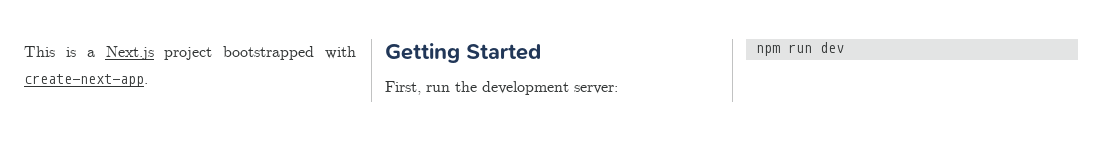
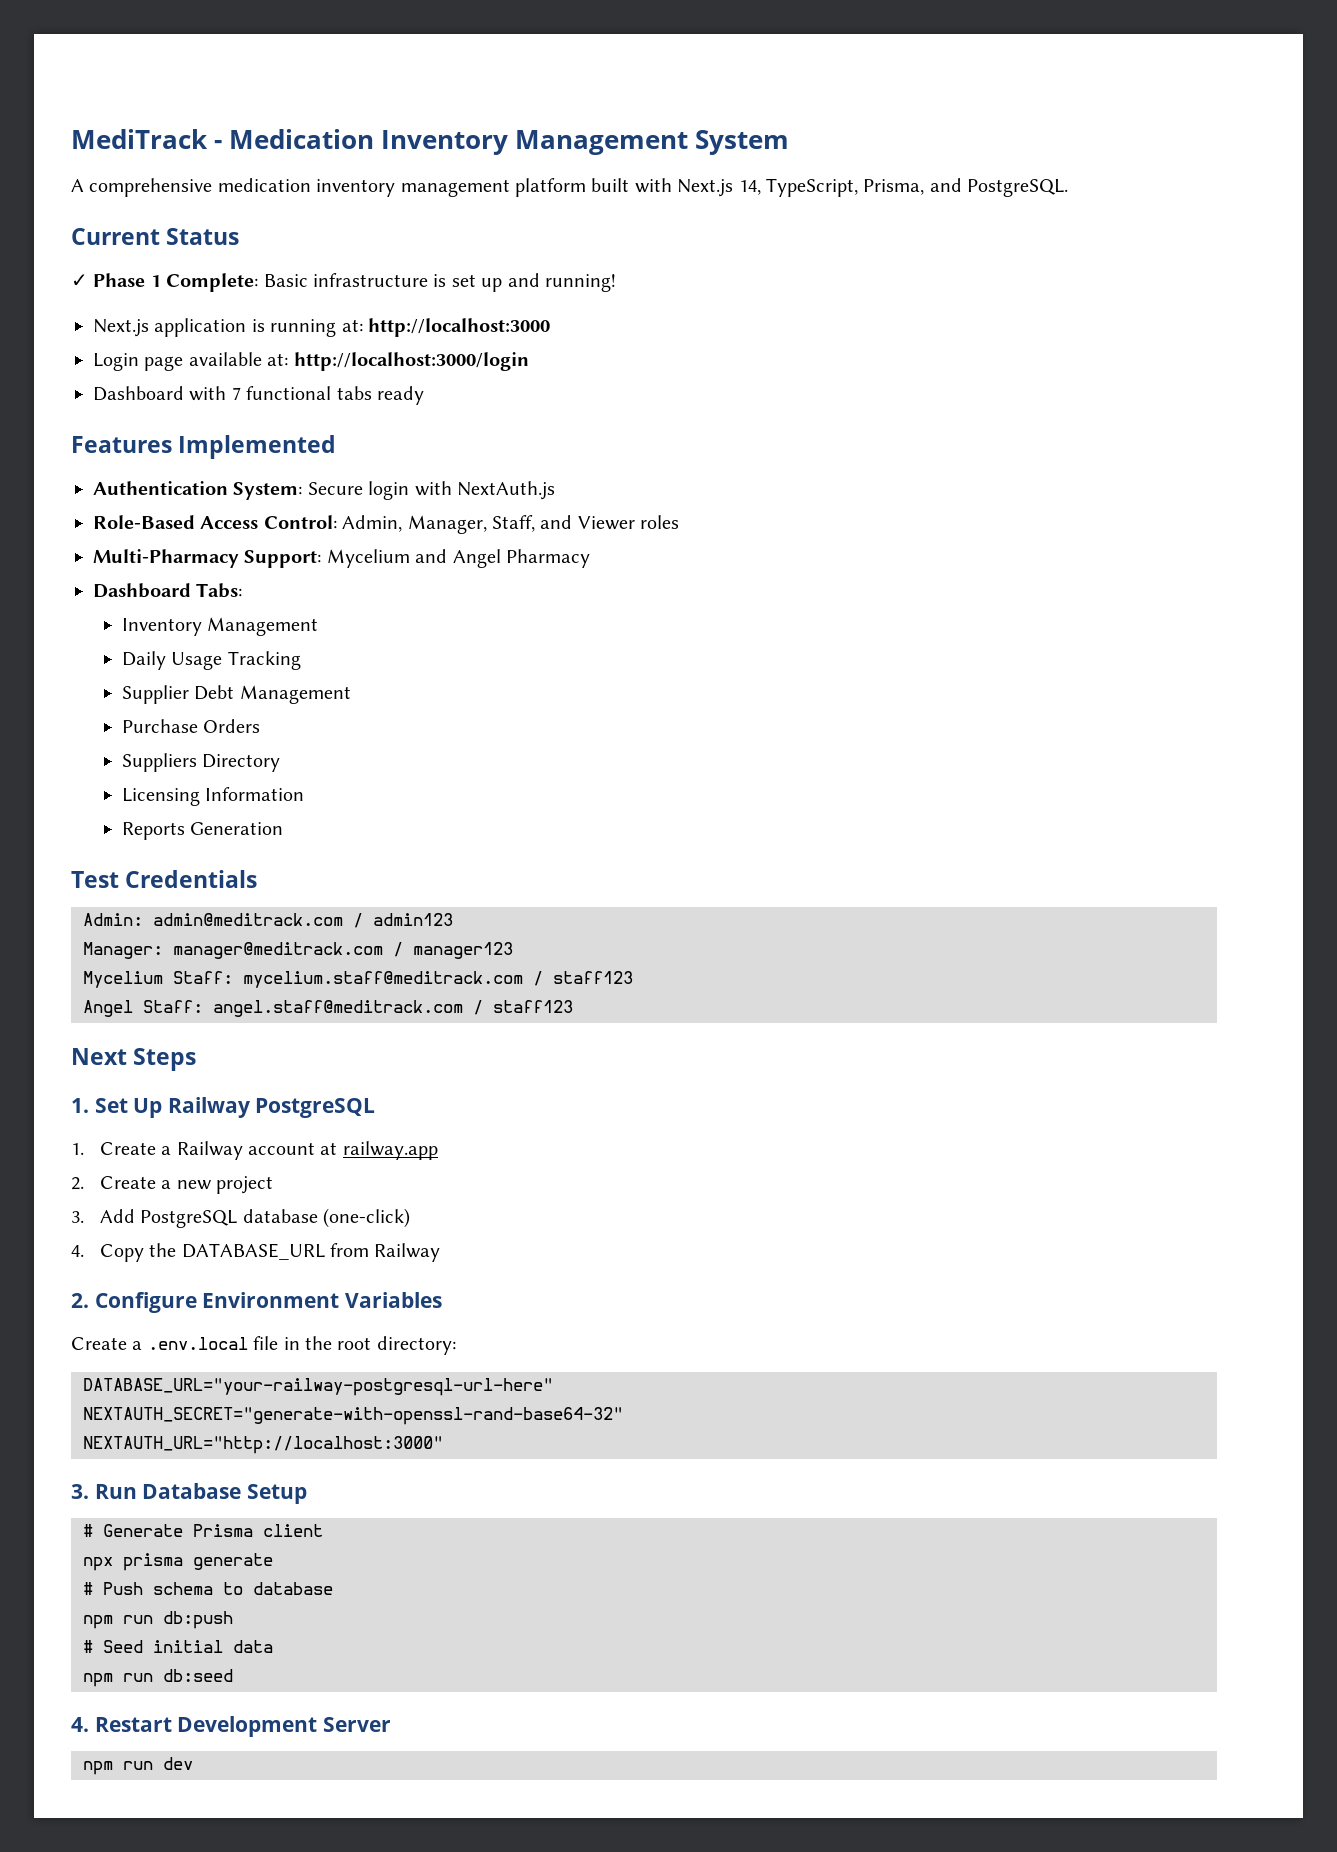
[24,46,356,60] [24,74,148,87] [385,43,541,63] [385,81,618,95] This is a Next.js project bootstrapped with create-next-app. // Getting Started // First, run the development server: -> [71,129,789,155] [71,178,1069,197] [71,228,240,245] [71,273,616,292] [93,318,550,337] [93,352,529,371] [93,386,424,405] [71,435,337,459] [93,481,555,500] [93,515,680,534] [93,549,590,568] [93,583,243,598] [121,617,319,636] [121,651,301,670] [121,685,351,704] [121,719,261,733] [121,753,281,772] [121,787,305,806] [121,822,284,840] [71,870,258,888] [83,913,453,928] [83,942,513,959] [83,971,633,988] [83,1000,573,1017] [71,1048,197,1071] [71,1097,376,1118] [71,1141,438,1160] [71,1176,273,1194] [71,1208,410,1228] [71,1243,441,1262] [71,1292,442,1313] [71,1336,456,1355] [83,1378,553,1396] [83,1407,623,1425] [83,1436,443,1454] [71,1483,307,1504] [83,1524,323,1537] [83,1553,273,1571] [83,1582,333,1595] [83,1611,233,1629] [83,1640,273,1653] [83,1669,233,1687] [71,1716,391,1737] MediTrack - Medication Inventory Management System // A comprehensive medication inventory management platform built with Next.js 14, TypeScript, Prisma, and PostgreSQL. // Current Status // ✓ Phase 1 Complete: Basic infrastructure is set up and running! // Next.js application is running at: http://localhost:3000 // Login page available at: http://localhost:3000/login // Dashboard with 7 functional tabs ready // Features Implemented // Authentication System: Secure login with NextAuth.js // Role-Based Access Control: Admin, Manager, Staff, and Viewer roles // Multi-Pharmacy Support: Mycelium and Angel Pharmacy // Dashboard Tabs: // Inventory Management // Daily Usage Tracking // Supplier Debt Management // Purchase Orders // Suppliers Directory // Licensing Information // Reports Generation // Test Credentials // Admin: admin@meditrack.com / admin123 // Manager: manager@meditrack.com / manager123 // Mycelium Staff: mycelium.staff@meditrack.com / staff123 // Angel Staff: angel.staff@meditrack.com / staff123 // Next Steps // 1. Set Up Railway PostgreSQL // 1. Create a Railway account at railway.app // 2. Create a new project // 3. Add PostgreSQL database (one-click) // 4. Copy the DATABASE_URL from Railway // 2. Configure Environment Variables // Create a .env.local file in the root directory: // DATABASE_URL="your-railway-postgresql-url-here" // NEXTAUTH_SECRET="generate-with-openssl-rand-base64-32" // NEXTAUTH_URL="http://localhost:3000" // 3. Run Database Setup // # Generate Prisma client // npx prisma generate // # Push schema to database // npm run db:push // # Seed initial data // npm run db:seed // 4. Restart Development Server

